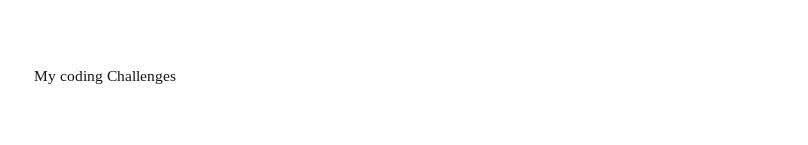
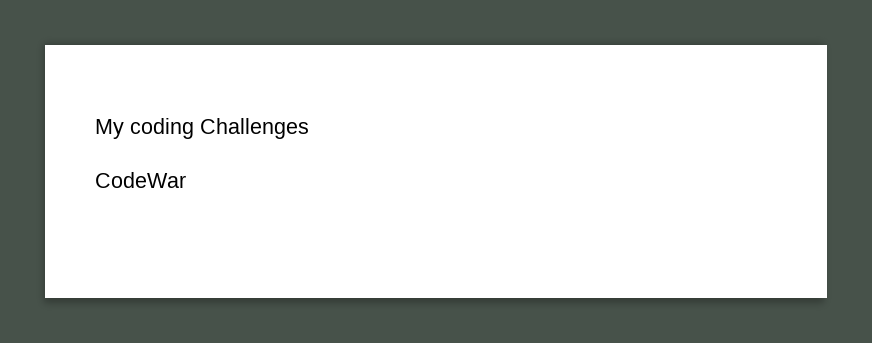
(177, 77) none -> [95,172,186,188] // CodeWar

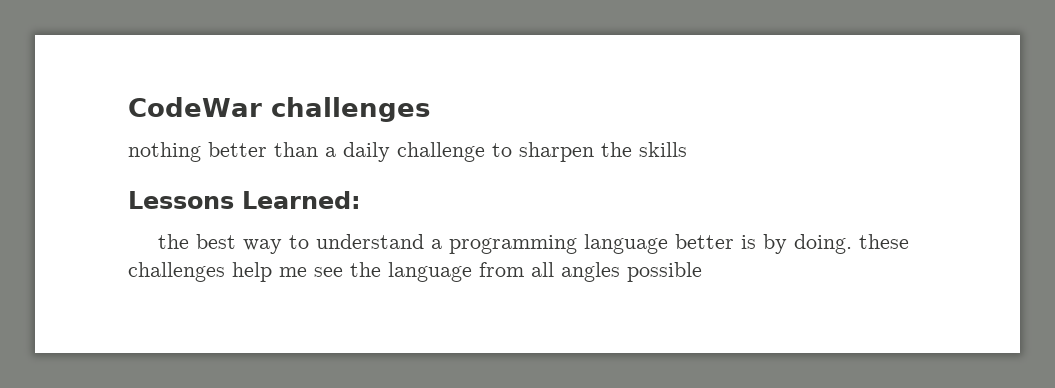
[95,118,309,139] [95,172,186,188] My coding Challenges // CodeWar -> [128,97,430,122] [128,142,687,162] [128,191,361,209] [157,234,909,254] [128,262,702,282] CodeWar challenges // nothing better than a daily challenge to sharpen the skills // Lessons Learned: // the best way to understand a programming language better is by doing. these challenges help me see the language from all angles possible

